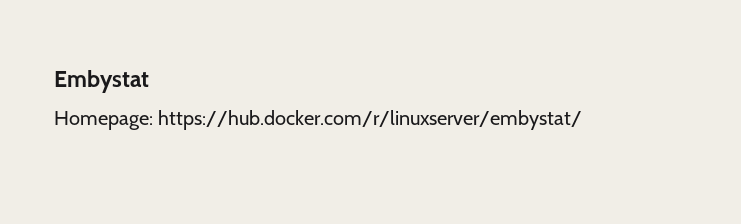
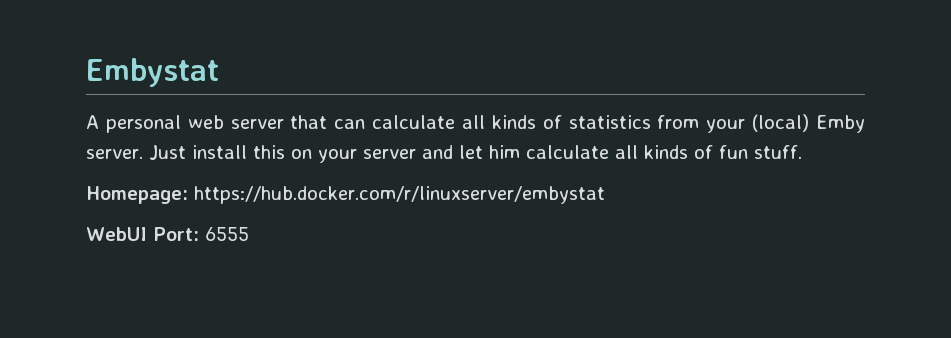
[54,110,583,130] Homepage: https://hub.docker.com/r/linuxserver/embystat/ -> [86,114,865,133] [86,145,802,163] [86,186,605,204] [86,227,249,241] A personal web server that can calculate all kinds of statistics from your (local) Emby server. Just install this on your server and let him calculate all kinds of fun stuff. // Homepage: https://hub.docker.com/r/linuxserver/embystat // WebUI Port: 6555

